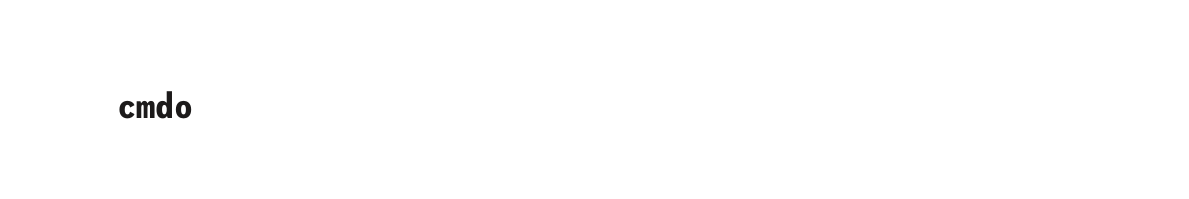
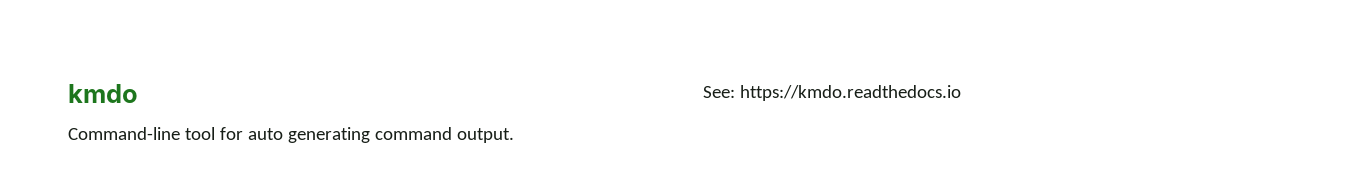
[117,91,193,119] cmdo -> [68,84,138,103] [68,127,514,143] [703,85,961,101] kmdo // Command-line tool for auto generating command output. // See: https://kmdo.readthedocs.io

